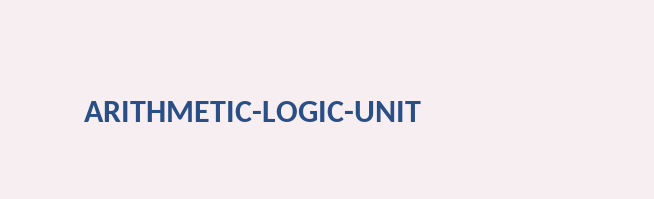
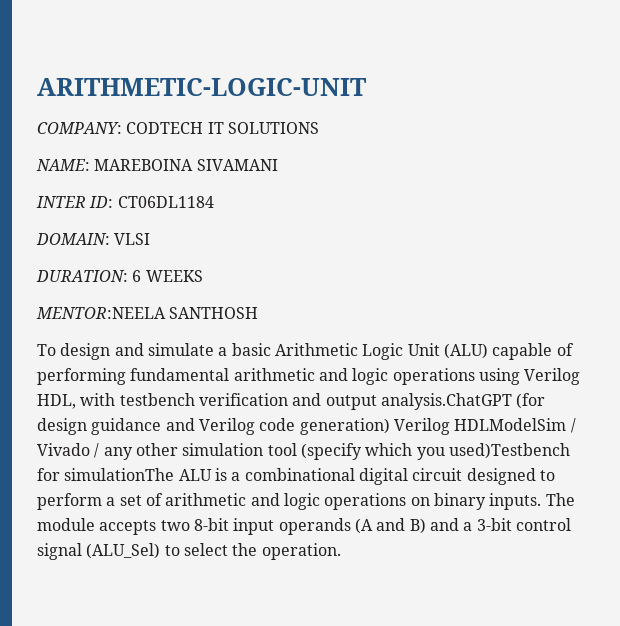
(421, 111) none -> [37,122,319,134] [36,159,278,171] [36,196,214,208] [36,233,151,245] [36,270,203,282] [36,307,259,319] [37,343,574,360] [37,368,581,385] [37,393,546,410] [37,418,576,435] [37,443,570,460] [37,468,555,485] [37,493,575,510] [37,518,571,535] [37,543,341,560] // COMPANY: CODTECH IT SOLUTIONS // NAME: MAREBOINA SIVAMANI // INTER ID: CT06DL1184 // DOMAIN: VLSI // DURATION: 6 WEEKS // MENTOR:NEELA SANTHOSH // To design and simulate a basic Arithmetic Logic Unit (ALU) capable of performing fundamental arithmetic and logic operations using Verilog HDL, with testbench verification and output analysis.ChatGPT (for design guidance and Verilog code generation) Verilog HDLModelSim / Vivado / any other simulation tool (specify which you used)Testbench for simulationThe ALU is a combinational digital circuit designed to perform a set of arithmetic and logic operations on binary inputs. The module accepts two 8-bit input operands (A and B) and a 3-bit control signal (ALU_Sel) to select the operation.

